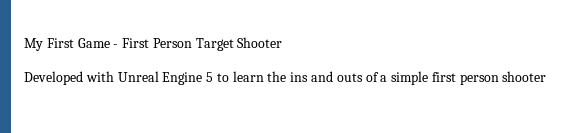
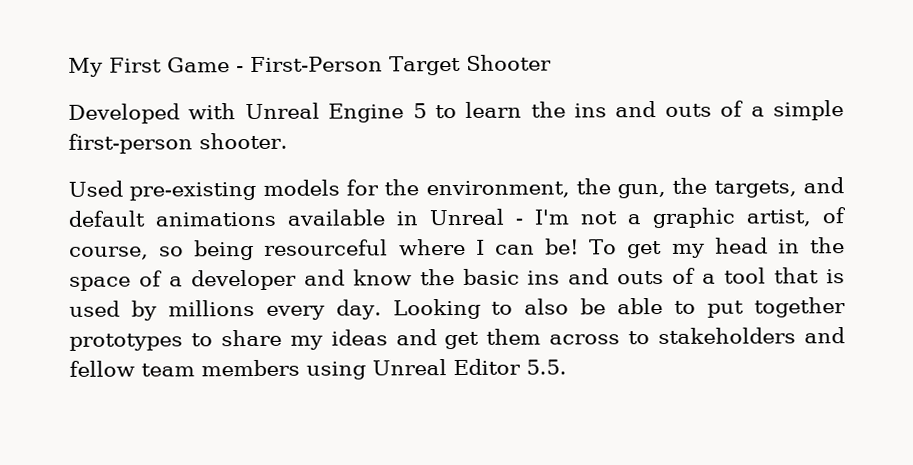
[122,38,192,48] First Person -> [250,56,383,73] First-Person
[431,71,547,85] first person shooter -> [68,132,288,154] [68,177,844,201] [68,207,846,229] [69,237,846,261] [69,267,845,291] [69,297,846,321] [69,327,845,351] [69,358,567,380] first-person shooter. // Used pre-existing models for the environment, the gun, the targets, and default animations available in Unreal - I'm not a graphic artist, of course, so being resourceful where I can be! To get my head in the space of a developer and know the basic ins and outs of a tool that is used by millions every day. Looking to also be able to put together prototypes to share my ideas and get them across to stakeholders and fellow team members using Unreal Editor 5.5.

